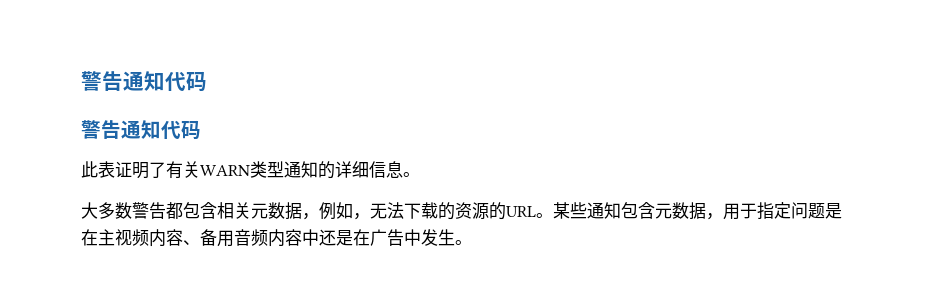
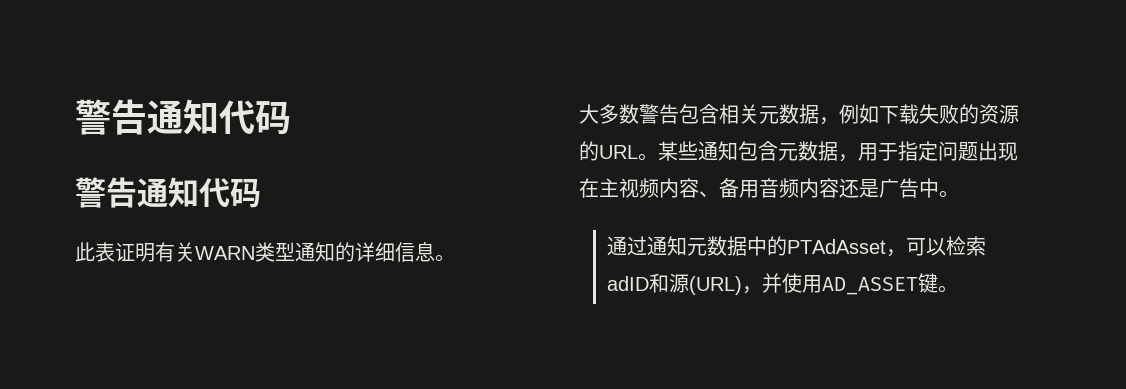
[149,162,166,178] 了 -> (155, 252) none
[166,202,183,219] 都 -> (679, 114) none
[353,202,438,220] ，无法下载 -> [879,104,959,124] 下载失败
[825,203,842,219] 是 -> [978,141,1018,161] 出现
[302,229,455,246] 中还是在广告中发生 -> [839,178,959,198] [606,236,986,257] [606,273,938,295] 还是广告中。 // 通过通知元数据中的PTAdAsset，可以检索adID和源(URL)，并使用AD_ASSET键

